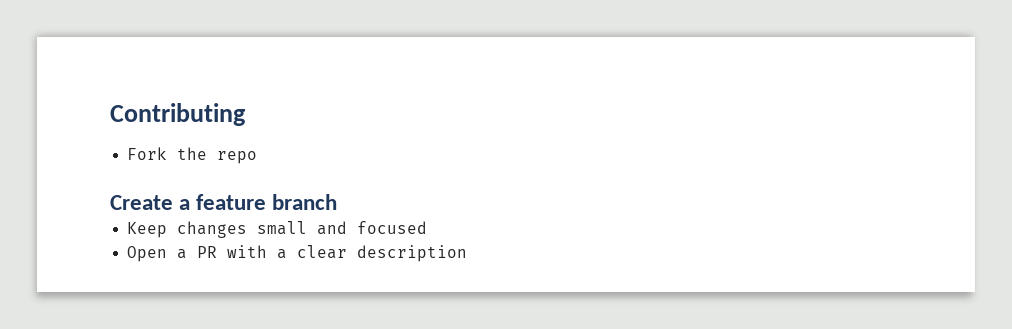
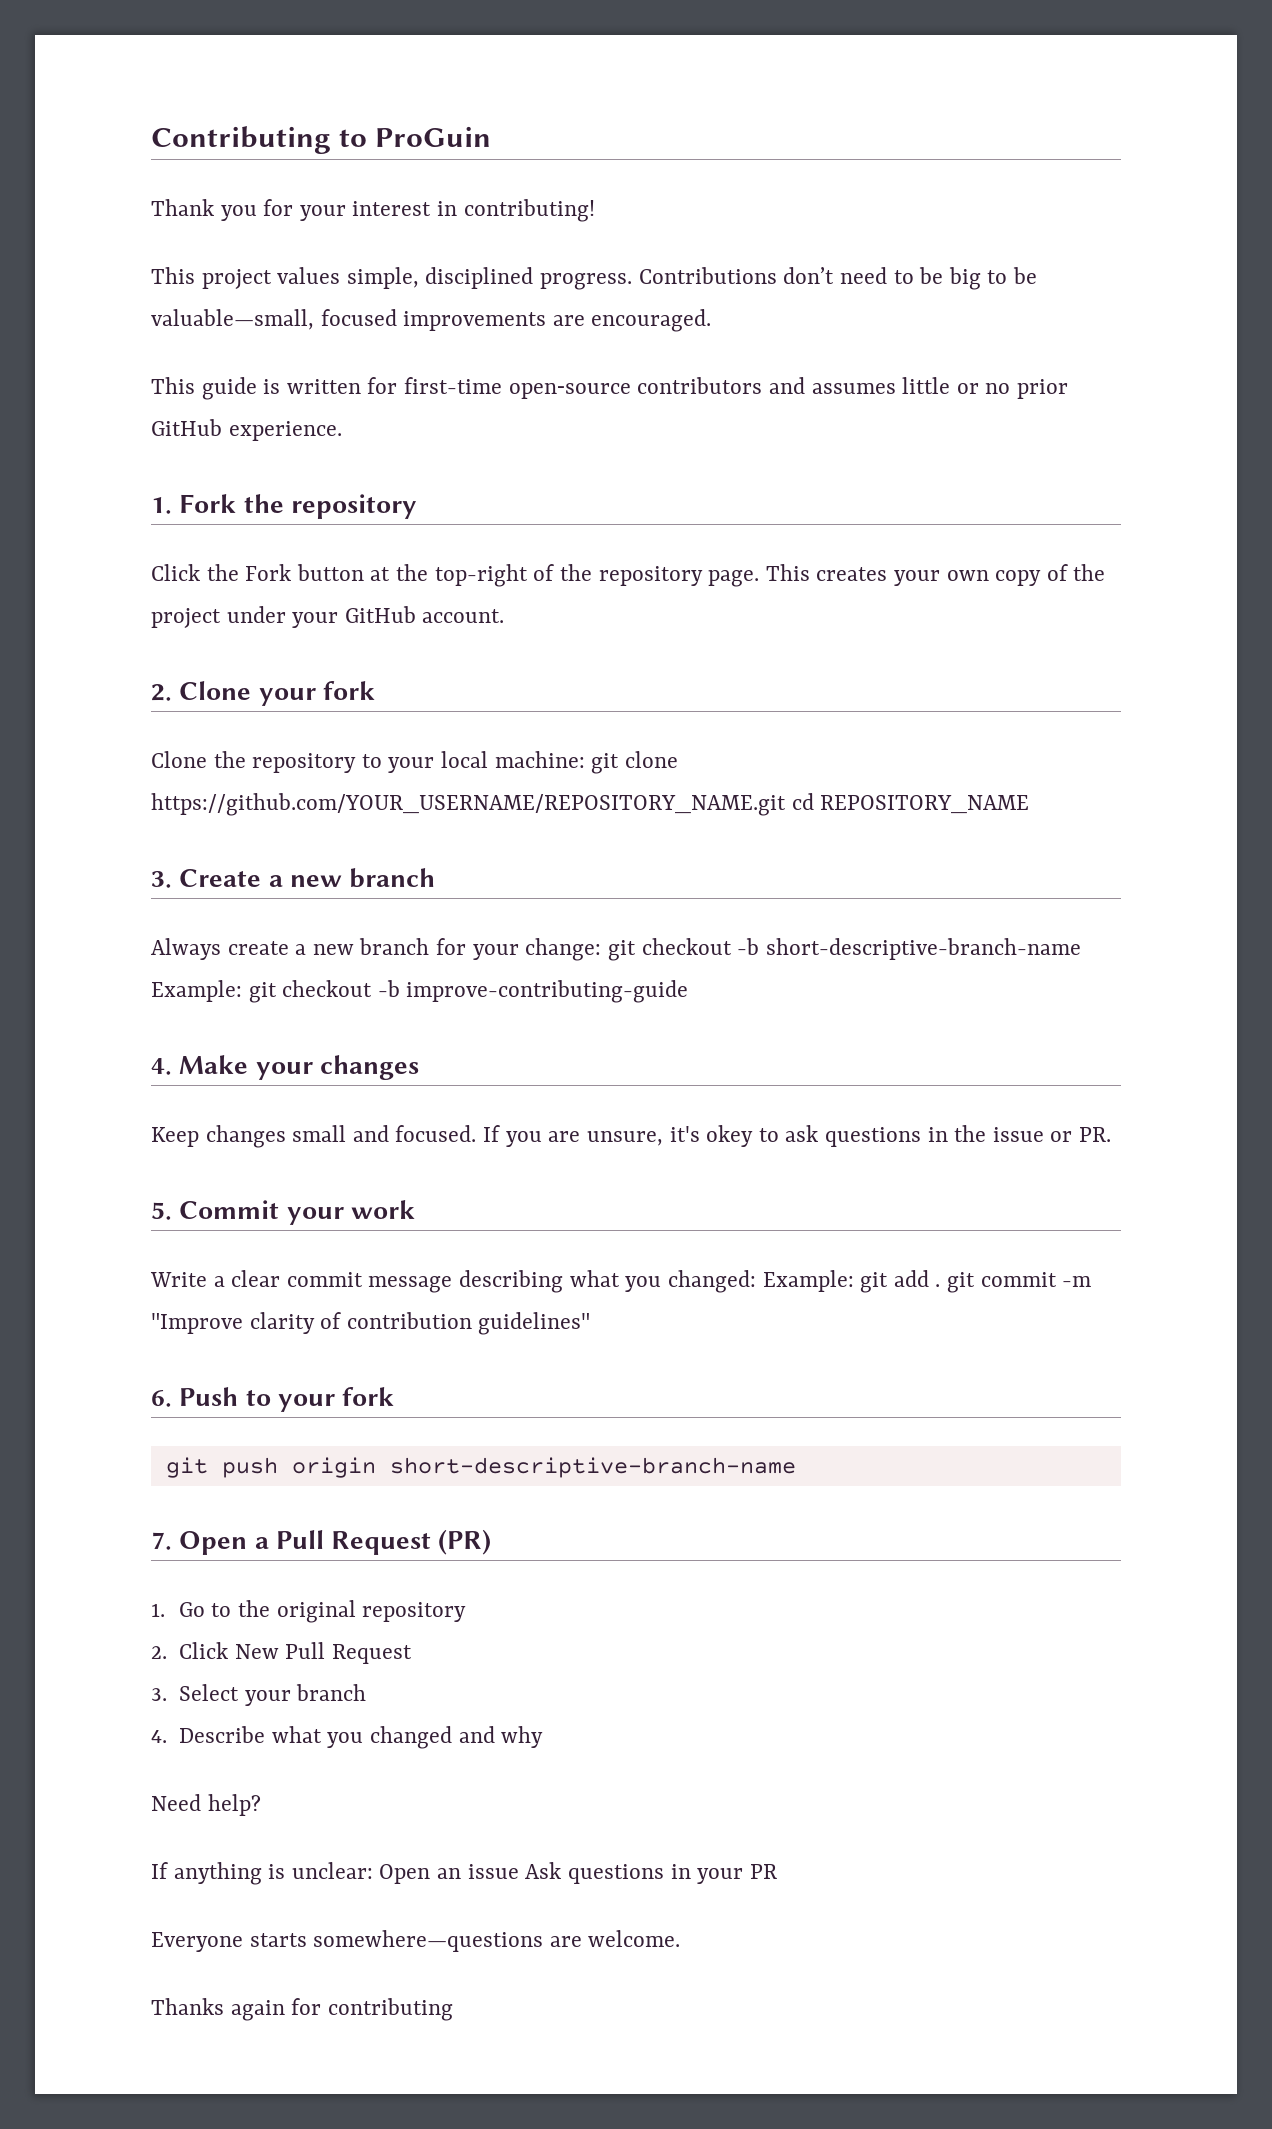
[127,147,258,164] // Fork the repo // -> [339,126,492,147] [151,199,595,222] [151,267,1037,290] [151,309,712,332] [151,377,1068,400] [151,419,342,441] [151,494,417,519] [151,564,1106,587] [151,606,505,628] [151,681,375,706] [151,751,678,774] [151,793,1030,816] [151,871,172,888] to ProGuin // Thank you for your interest in contributing! // This project values simple, disciplined progress. Contributions don’t need to be big to be valuable—small, focused improvements are encouraged. // This guide is written for first-time open‑source contributors and assumes little or no prior GitHub experience. // 1. Fork the repository // Click the Fork button at the top-right of the repository page. This creates your own copy of the project under your GitHub account. // 2. Clone your fork // Clone the repository to your local machine: git clone https://github.com/YOUR_USERNAME/REPOSITORY_NAME.git cd REPOSITORY_NAME // 3.
[196,194,338,210] [127,221,428,238] [127,245,468,262] feature branch // Keep changes small and focused // Open a PR with a clear description -> [289,868,436,888] [151,938,1081,961] [151,980,689,1003] [151,1055,419,1080] [151,1125,1112,1148] [151,1200,415,1225] [150,1270,1092,1293] [151,1312,591,1335] [151,1387,395,1412] [165,1457,796,1478] [151,1529,492,1555] [151,1600,467,1623] [151,1642,413,1664] [151,1684,367,1706] [151,1726,544,1749] [151,1794,261,1816] [151,1862,777,1885] [151,1930,681,1952] [151,1998,453,2021] new branch // Always create a new branch for your change: git checkout -b short-descriptive-branch-name Example: git checkout -b improve-contributing-guide // 4. Make your changes // Keep changes small and focused. If you are unsure, it's okey to ask questions in the issue or PR. // 5. Commit your work // Write a clear commit message describing what you changed: Example: git add . git commit -m "Improve clarity of contribution guidelines" // 6. Push to your fork // git push origin short-descriptive-branch-name // 7. Open a Pull Request (PR) // 1. Go to the original repository // 2. Click New Pull Request // 3. Select your branch // 4. Describe what you changed and why // Need help? // If anything is unclear: Open an issue Ask questions in your PR // Everyone starts somewhere—questions are welcome. // Thanks again for contributing

